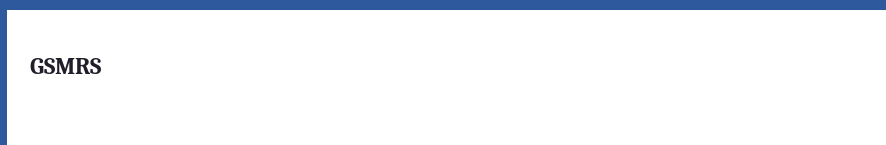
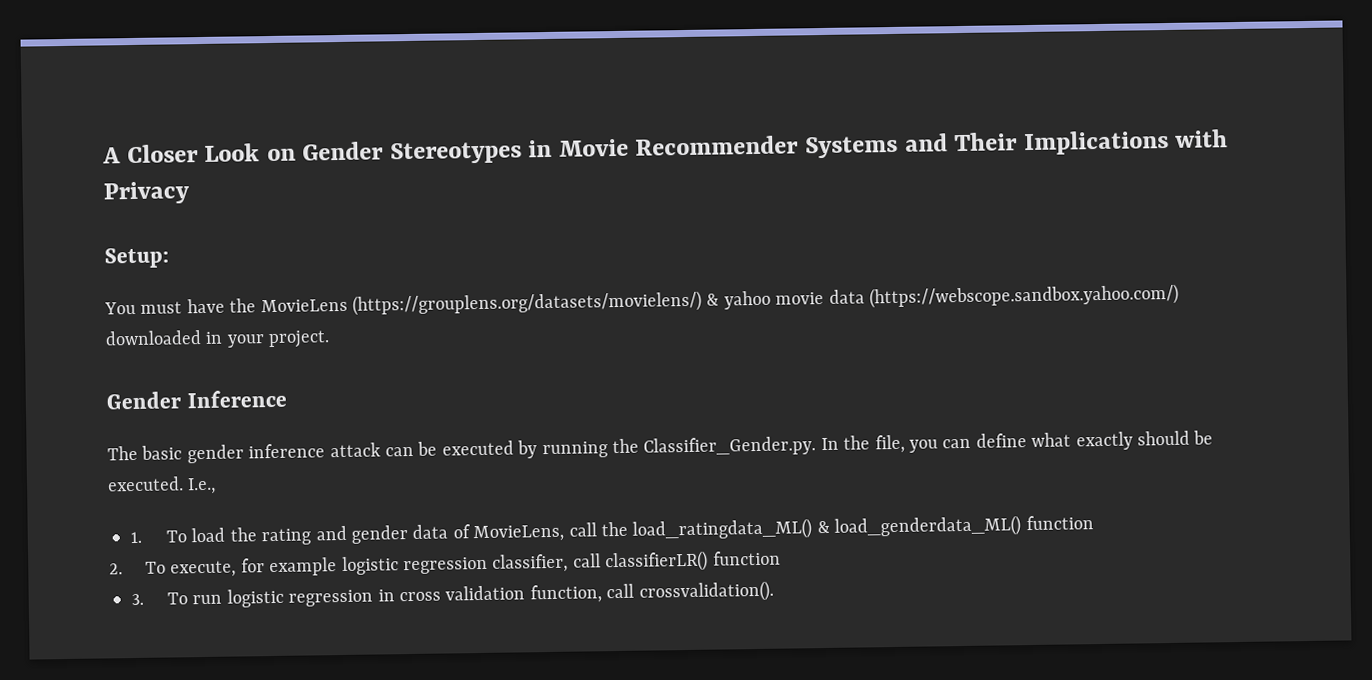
[30,58,101,74] GSMRS -> [102,129,1229,165] [103,181,190,205] [104,247,169,269] [104,283,1179,316] [105,330,331,349] [106,389,287,410] [107,430,1214,464] [107,476,217,495] [130,515,1094,546] [109,550,781,578] [131,580,774,608] A Closer Look on Gender Stereotypes in Movie Recommender Systems and Their Implications with Privacy // Setup: // You must have the MovieLens (https://grouplens.org/datasets/movielens/) & yahoo movie data (https://webscope.sandbox.yahoo.com/) downloaded in your project. // Gender Inference // The basic gender inference attack can be executed by running the Classifier_Gender.py. In the file, you can define what exactly should be executed. I.e., // 1. To load the rating and gender data of MovieLens, call the load_ratingdata_ML() & load_genderdata_ML() function // 2. To execute, for example logistic regression classifier, call classifierLR() function // 3. To run logistic regression in cross validation function, call crossvalidation().

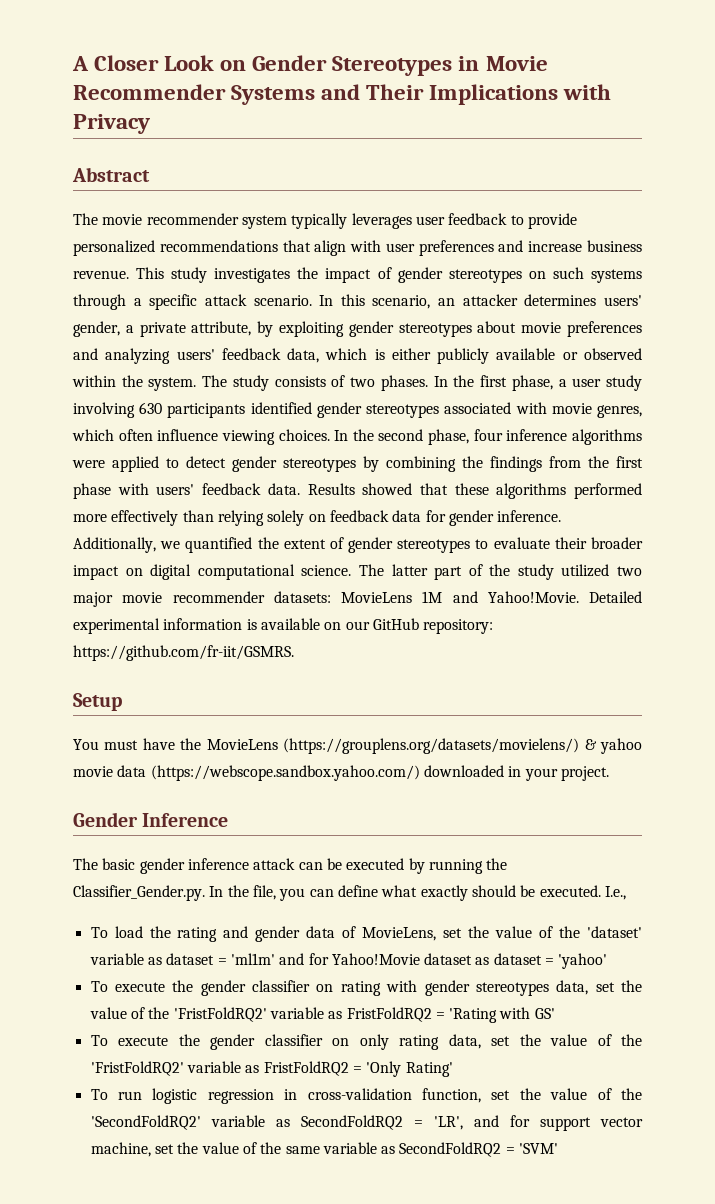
[104,247,169,269] Setup: -> [72,167,150,182] [73,213,577,229] [73,240,642,256] [73,267,643,283] [73,294,642,310] [73,321,643,337] [73,348,642,364] [72,375,643,391] [73,402,642,418] [72,429,642,445] [72,456,643,472] [73,483,642,499] [73,510,562,526] [73,537,643,553] [73,564,642,580] [73,591,642,607] [73,618,494,634] [73,645,294,661] [73,693,122,711] Abstract // The movie recommender system typically leverages user feedback to provide personalized recommendations that align with user preferences and increase business revenue. This study investigates the impact of gender stereotypes on such systems through a specific attack scenario. In this scenario, an attacker determines users' gender, a private attribute, by exploiting gender stereotypes about movie preferences and analyzing users' feedback data, which is either publicly available or observed within the system. The study consists of two phases. In the first phase, a user study involving 630 participants identified gender stereotypes associated with movie genres, which often influence viewing choices. In the second phase, four inference algorithms were applied to detect gender stereotypes by combining the findings from the first phase with users' feedback data. Results showed that these algorithms performed more effectively than relying solely on feedback data for gender inference. Additionally, we quantified the extent of gender stereotypes to evaluate their broader impact on digital computational science. The latter part of the study utilized two major movie recommender datasets: MovieLens 1M and Yahoo!Movie. Detailed experimental information is available on our GitHub repository: https://github.com/fr-iit/GSMRS. // Setup
[130,531,142,544] 1. -> (626, 893) none
[568,515,1094,541] [109,550,781,578] [131,593,144,606] call the load_ratingdata_ML() & load_genderdata_ML() function // 2. To execute, for example logistic regression classifier, call classifierLR() function // 3. -> [443,926,642,938] [89,953,608,969] [90,980,642,996] [89,1007,555,1023] [90,1034,642,1050] [90,1061,453,1077] set the value of the 'dataset' variable as dataset = 'ml1m' and for Yahoo!Movie dataset as dataset = 'yahoo' // To execute the gender classifier on rating with gender stereotypes data, set the value of the 'FristFoldRQ2' variable as FristFoldRQ2 = 'Rating with GS' // To execute the gender classifier on only rating data, set the value of the 'FristFoldRQ2' variable as FristFoldRQ2 = 'Only Rating' //
[398,580,774,604] cross validation function, call crossvalidation(). -> [307,1088,642,1103] [90,1115,643,1131] [90,1142,559,1157] cross-validation function, set the value of the 'SecondFoldRQ2' variable as SecondFoldRQ2 = 'LR', and for support vector machine, set the value of the same variable as SecondFoldRQ2 = 'SVM'

